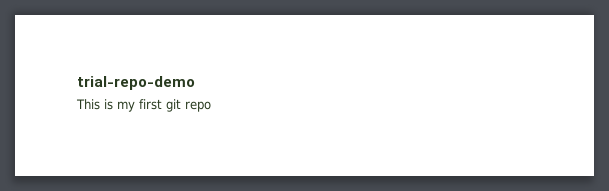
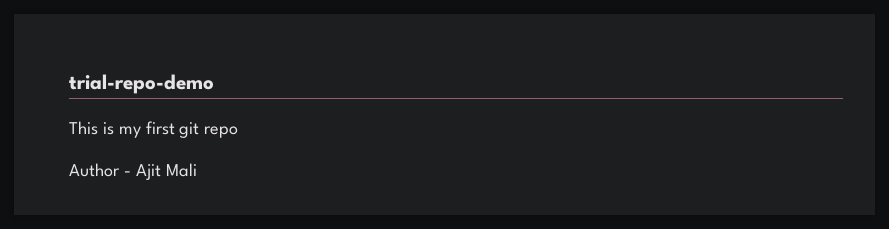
(211, 106) none -> [69,163,197,180] // Author - Ajit Mali

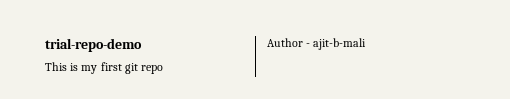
[135,163,197,180] Ajit Mali -> [313,38,367,50] ajit-b-mali

